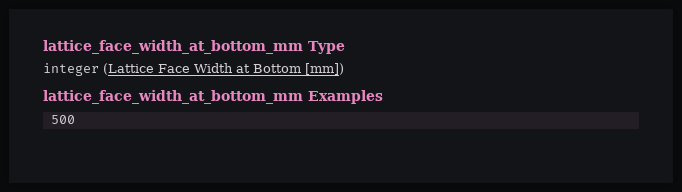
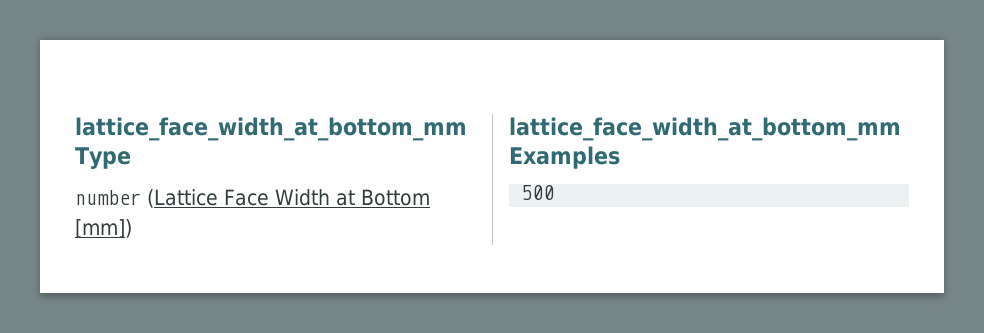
[43,63,99,76] integer -> [75,190,141,205] number

